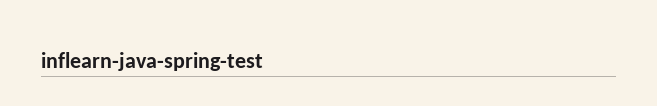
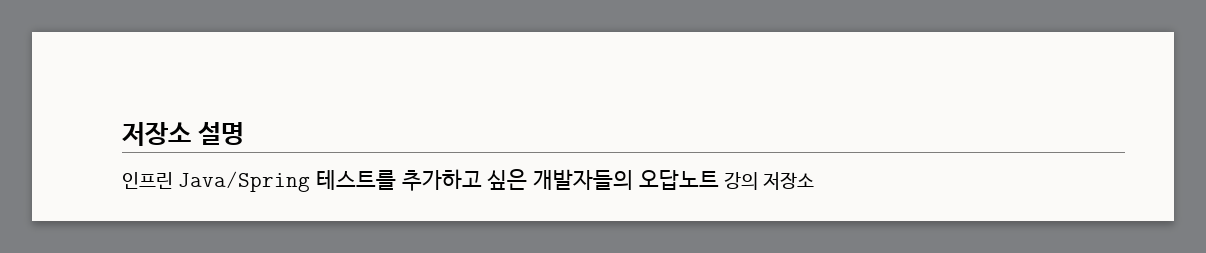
[41,52,263,71] inflearn-java-spring-test -> [122,122,245,146] [122,169,815,192] 저장소 설명 // 인프린 Java/Spring 테스트를 추가하고 싶은 개발자들의 오답노트 강의 저장소

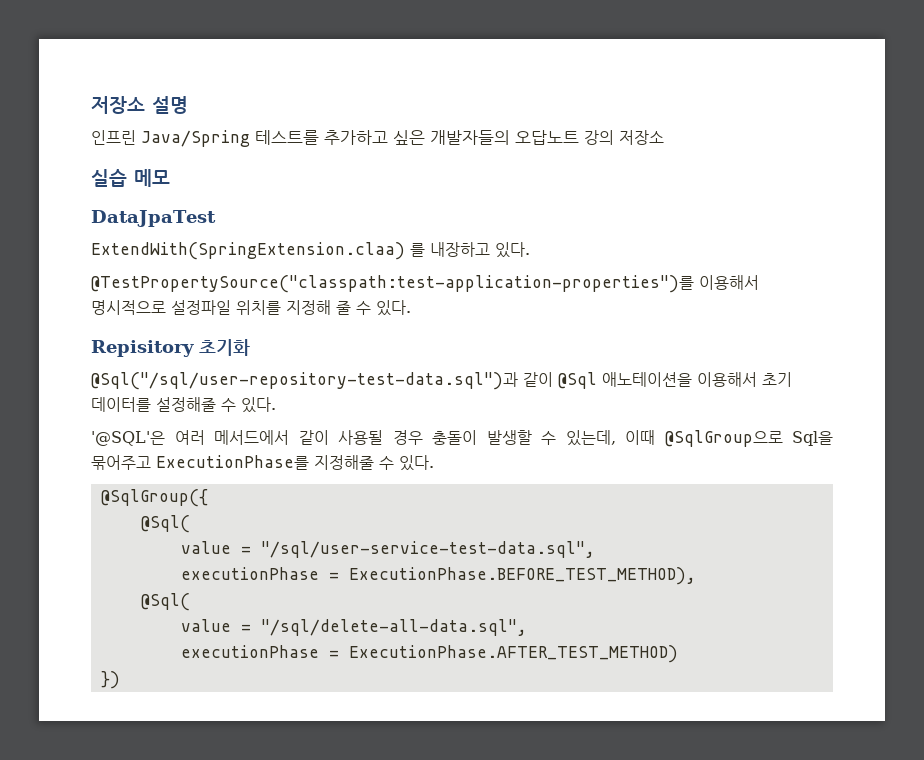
(815, 181) none -> [91,169,170,187] [91,210,216,227] [91,242,530,260] [91,275,759,293] [91,300,411,316] [91,339,250,357] [91,372,792,390] [91,397,276,413] [91,430,833,447] [91,455,434,471] [100,489,208,507] [140,515,190,533] [180,541,595,558] [180,567,696,585] [140,593,190,611] [180,619,527,636] [180,645,678,663] [100,671,120,689] // 실습 메모 // DataJpaTest // ExtendWith(SpringExtension.claa) 를 내장하고 있다. // @TestPropertySource("classpath:test-application-properties")를 이용해서 명시적으로 설정파일 위치를 지정해 줄 수 있다. // Repisitory 초기화 // @Sql("/sql/user-repository-test-data.sql")과 같이 @Sql 애노테이션을 이용해서 초기 데이터를 설정해줄 수 있다. // '@SQL'은 여러 메서드에서 같이 사용될 경우 충돌이 발생할 수 있는데, 이때 @SqlGroup으로 Sql을 묶어주고 ExecutionPhase를 지정해줄 수 있다. // @SqlGroup({ // @Sql( // value = "/sql/user-service-test-data.sql", // executionPhase = ExecutionPhase.BEFORE_TEST_METHOD), // @Sql( // value = "/sql/delete-all-data.sql", // executionPhase = ExecutionPhase.AFTER_TEST_METHOD) // })

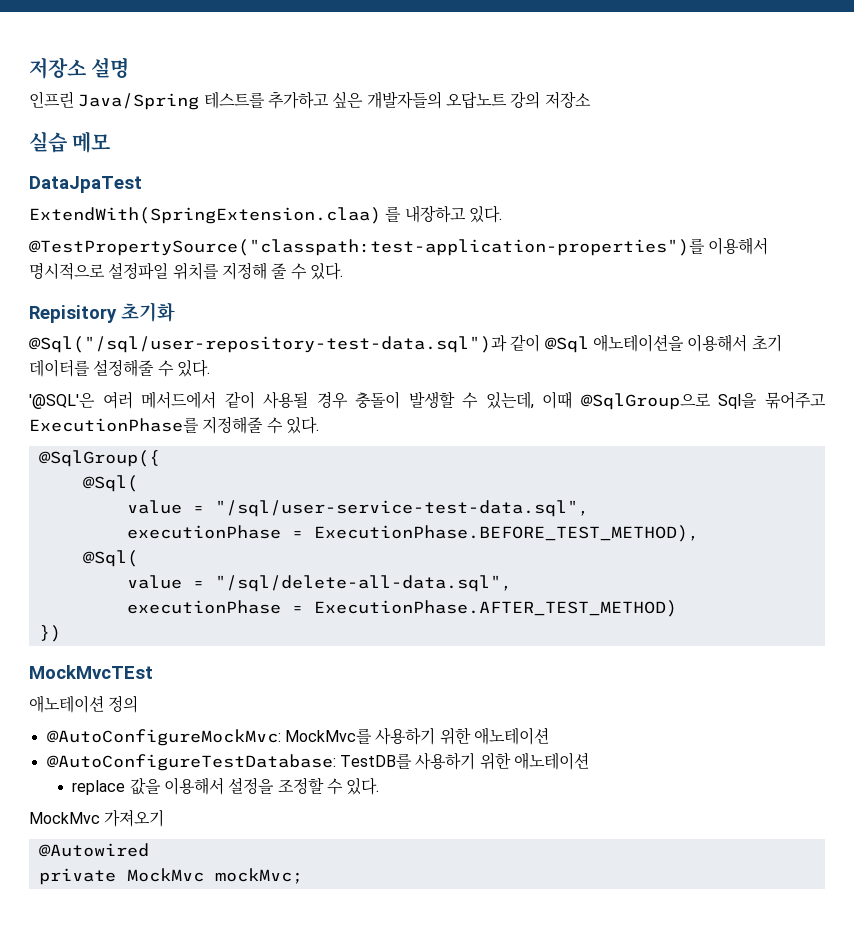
(120, 680) none -> [29,665,153,679] [29,695,139,713] [46,727,549,746] [46,752,589,771] [72,777,380,795] [29,809,165,827] [38,843,149,857] [38,868,303,885] // MockMvcTEst // 애노테이션 정의 // @AutoConfigureMockMvc: MockMvc를 사용하기 위한 애노테이션 // @AutoConfigureTestDatabase: TestDB를 사용하기 위한 애노테이션 // replace 값을 이용해서 설정을 조정할 수 있다. // MockMvc 가져오기 // @Autowired // private MockMvc mockMvc;

